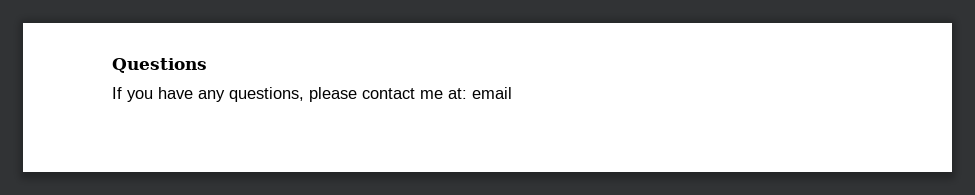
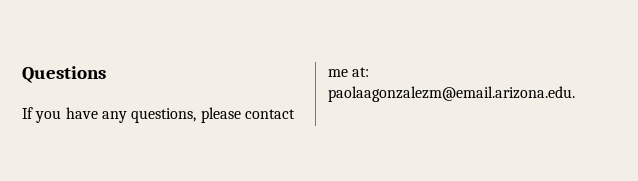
[472,87,512,99] email -> [328,86,575,102] paolaagonzalezm@email.arizona.edu.

